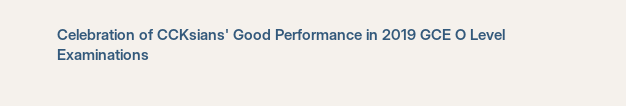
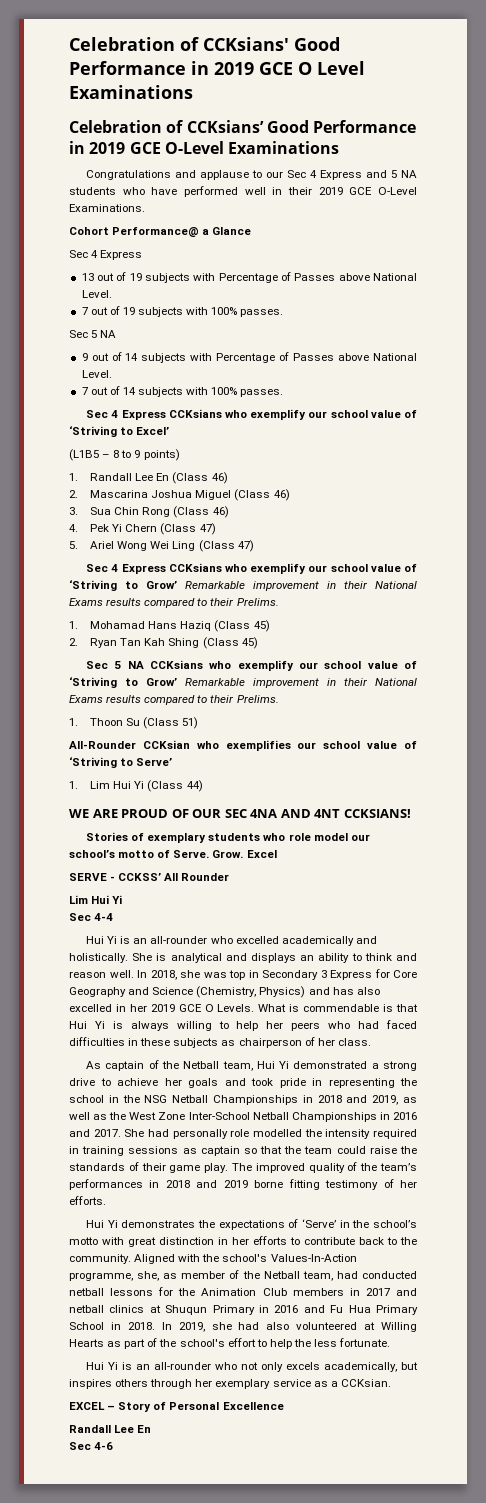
(149, 54) none -> [69,120,417,133] [69,141,340,154] [86,170,417,180] [69,186,417,197] [69,204,145,212] [69,227,252,237] [69,250,143,260] [81,272,417,283] [81,290,112,298] [81,306,284,317] [69,330,117,338] [81,352,417,363] [81,370,112,378] [81,386,284,397] [86,409,417,420] [69,426,170,437] [69,449,180,461] [69,472,228,484] [69,489,290,501] [69,506,229,518] [69,523,216,535] [69,540,254,552] [86,563,417,574] [69,580,417,591] [69,598,279,608] [69,620,270,632] [69,637,258,649] [86,660,418,671] [69,677,417,688] [69,695,279,705] [69,717,199,729] [69,740,417,751] [69,757,173,768] [69,780,203,792] [69,809,411,818] [86,832,370,843] [69,850,277,858] [69,873,230,881] [69,895,123,904] [69,913,114,921] [86,936,377,946] [69,953,417,963] [69,969,417,980] [69,986,380,998] [69,1004,418,1012] [69,1020,417,1031] [69,1037,371,1048] [86,1060,417,1071] [69,1078,417,1088] [69,1095,418,1105] [69,1112,417,1122] [69,1129,417,1139] [69,1146,418,1156] [69,1162,418,1173] [69,1179,418,1190] [69,1196,106,1205] [86,1219,417,1230] [69,1236,417,1247] [69,1254,357,1264] [69,1270,417,1281] [69,1287,417,1296] [69,1305,418,1315] [69,1322,417,1332] [69,1338,391,1349] [86,1362,418,1372] [69,1379,391,1389] [69,1402,284,1412] [69,1425,152,1433] [69,1442,114,1450] // Celebration of CCKsians’ Good Performance in 2019 GCE O-Level Examinations // Congratulations and applause to our Sec 4 Express and 5 NA students who have performed well in their 2019 GCE O-Level Examinations. // Cohort Performance@ a Glance // Sec 4 Express // 13 out of 19 subjects with Percentage of Passes above National Level. // 7 out of 19 subjects with 100% passes. // Sec 5 NA // 9 out of 14 subjects with Percentage of Passes above National Level. // 7 out of 14 subjects with 100% passes. // Sec 4 Express CCKsians who exemplify our school value of ‘Striving to Excel’ // (L1B5 – 8 to 9 points) // 1. Randall Lee En (Class 46) // 2. Mascarina Joshua Miguel (Class 46) // 3. Sua Chin Rong (Class 46) // 4. Pek Yi Chern (Class 47) // 5. Ariel Wong Wei Ling (Class 47) // Sec 4 Express CCKsians who exemplify our school value of ‘Striving to Grow’ Remarkable improvement in their National Exams results compared to their Prelims. // 1. Mohamad Hans Haziq (Class 45) // 2. Ryan Tan Kah Shing (Class 45) // Sec 5 NA CCKsians who exemplify our school value of ‘Striving to Grow’ Remarkable improvement in their National Exams results compared to their Prelims. // 1. Thoon Su (Class 51) // All-Rounder CCKsian who exemplifies our school value of ‘Striving to Serve’ // 1. Lim Hui Yi (Class 44) // WE ARE PROUD OF OUR SEC 4NA AND 4NT CCKSIANS! // Stories of exemplary students who role model our school’s motto of Serve. Grow. Excel // SERVE - CCKSS’ All Rounder // Lim Hui Yi // Sec 4-4 // Hui Yi is an all-rounder who excelled academically and holistically. She is analytical and displays an ability to think and reason well. In 2018, she was top in Secondary 3 Express for Core Geography and Science (Chemistry, Physics) and has also excelled in her 2019 GCE O Levels. What is commendable is that Hui Yi is always willing to help her peers who had faced difficulties in these subjects as chairperson of her class. // As captain of the Netball team, Hui Yi demonstrated a strong drive to achieve her goals and took pride in representing the school in the NSG Netball Championships in 2018 and 2019, as well as the West Zone Inter-School Netball Championships in 2016 and 2017. She had personally role modelled the intensity required in training sessions as captain so that the team could raise the standards of their game play. The improved quality of the team’s performances in 2018 and 2019 borne fitting testimony of her efforts. // Hui Yi demonstrates the expectations of ‘Serve’ in the school’s motto with great distinction in her efforts to contribute back to the community. Aligned with the school's Values-In-Action programme, she, as member of the Netball team, had conducted netball lessons for the Animation Club members in 2017 and netball clinics at Shuqun Primary in 2016 and Fu Hua Primary School in 2018. In 2019, she had also volunteered at Willing Hearts as part of the school's effort to help the less fortunate. // Hui Yi is an all-rounder who not only excels academically, but inspires others through her exemplary service as a CCKsian. // EXCEL – Story of Personal Excellence // Randall Lee En // Sec 4-6

